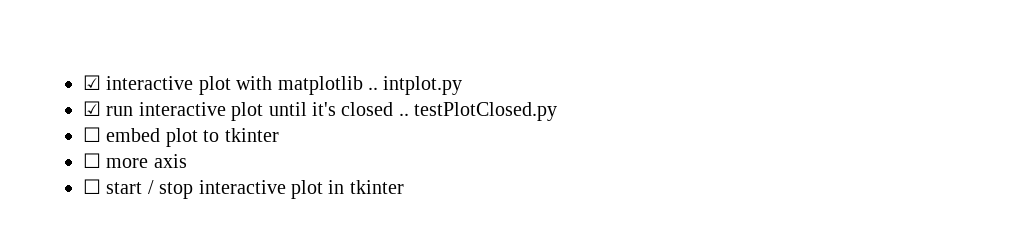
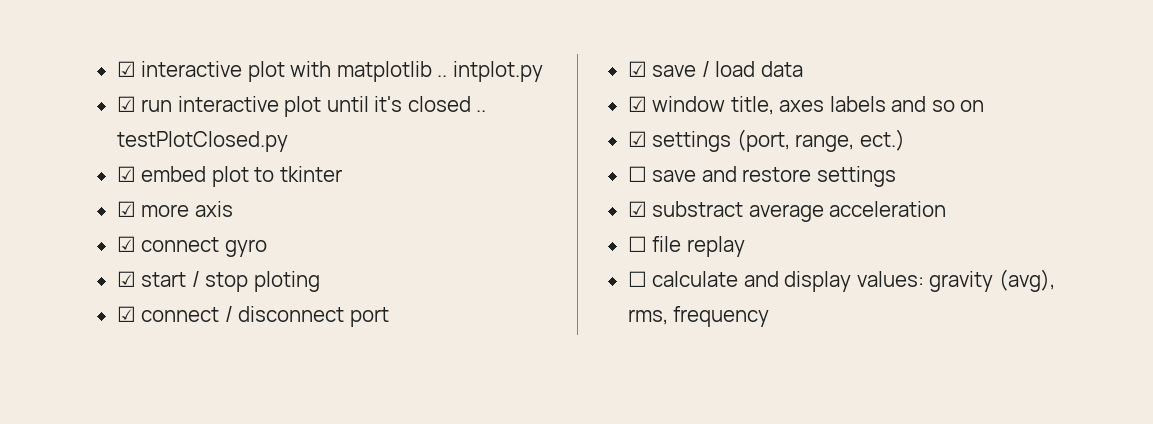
[83,127,101,142] ☐ -> [116,166,136,182] ☑
[83,153,101,168] ☐ -> [116,201,136,217] ☑
[83,179,404,199] ☐ start / stop interactive plot in tkinter -> [116,236,267,257] [116,271,320,292] [116,306,389,327] [627,61,803,77] [627,96,985,115] [627,129,905,152] [627,166,896,187] [627,201,947,222] [627,236,745,257] [627,269,1055,292] [627,306,770,327] ☑ connect gyro // ☑ start / stop ploting // ☑ connect / disconnect port // ☑ save / load data // ☑ window title, axes labels and so on // ☑ settings (port, range, ect.) // ☐ save and restore settings // ☑ substract average acceleration // ☐ file replay // ☐ calculate and display values: gravity (avg), rms, frequency

